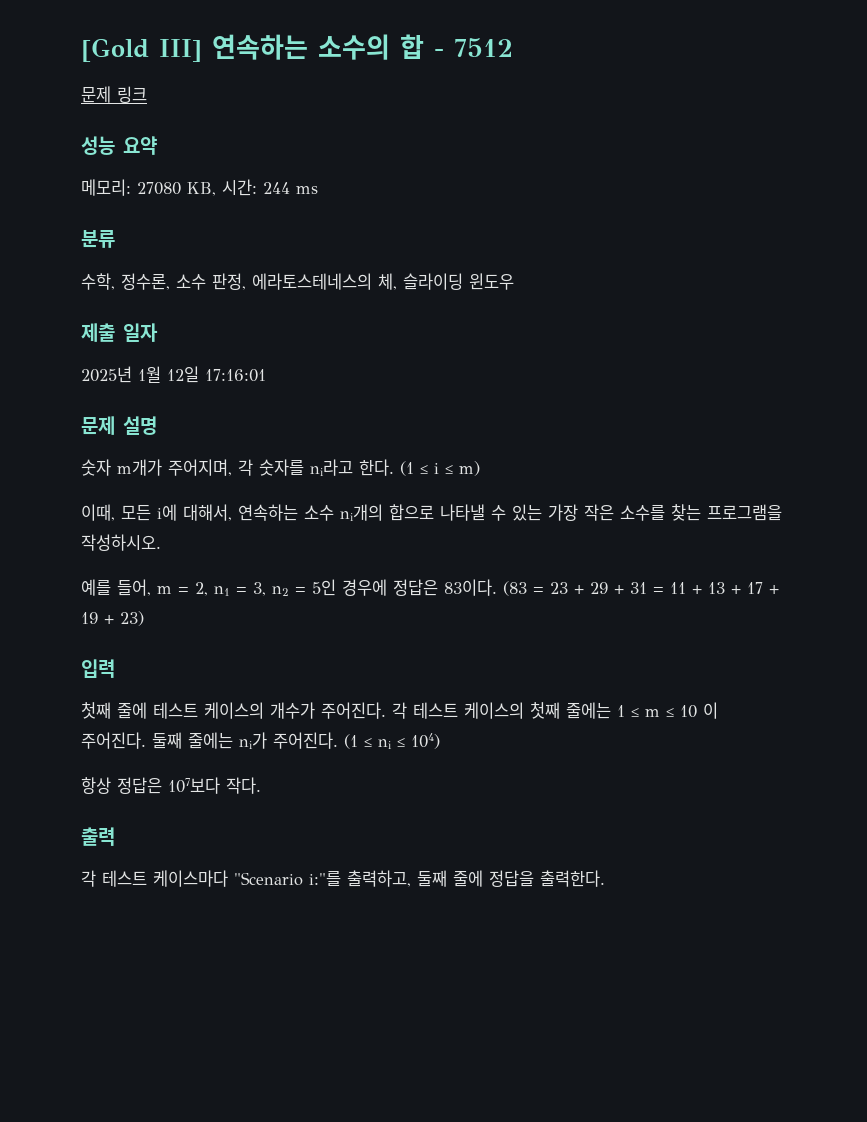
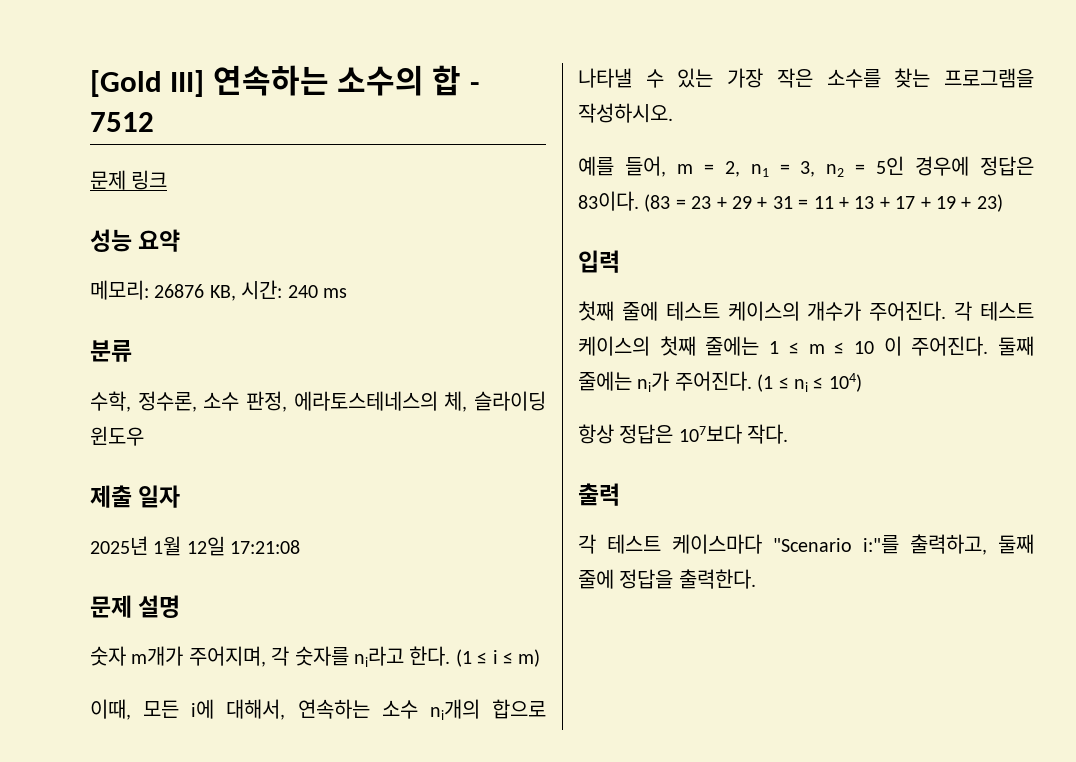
[137,182,181,195] 27080 -> [154,284,205,298] 26876
[263,182,290,194] 244 -> [287,285,318,298] 240
[205,369,266,382] 17:16:01 -> [230,540,301,554] 17:21:08

